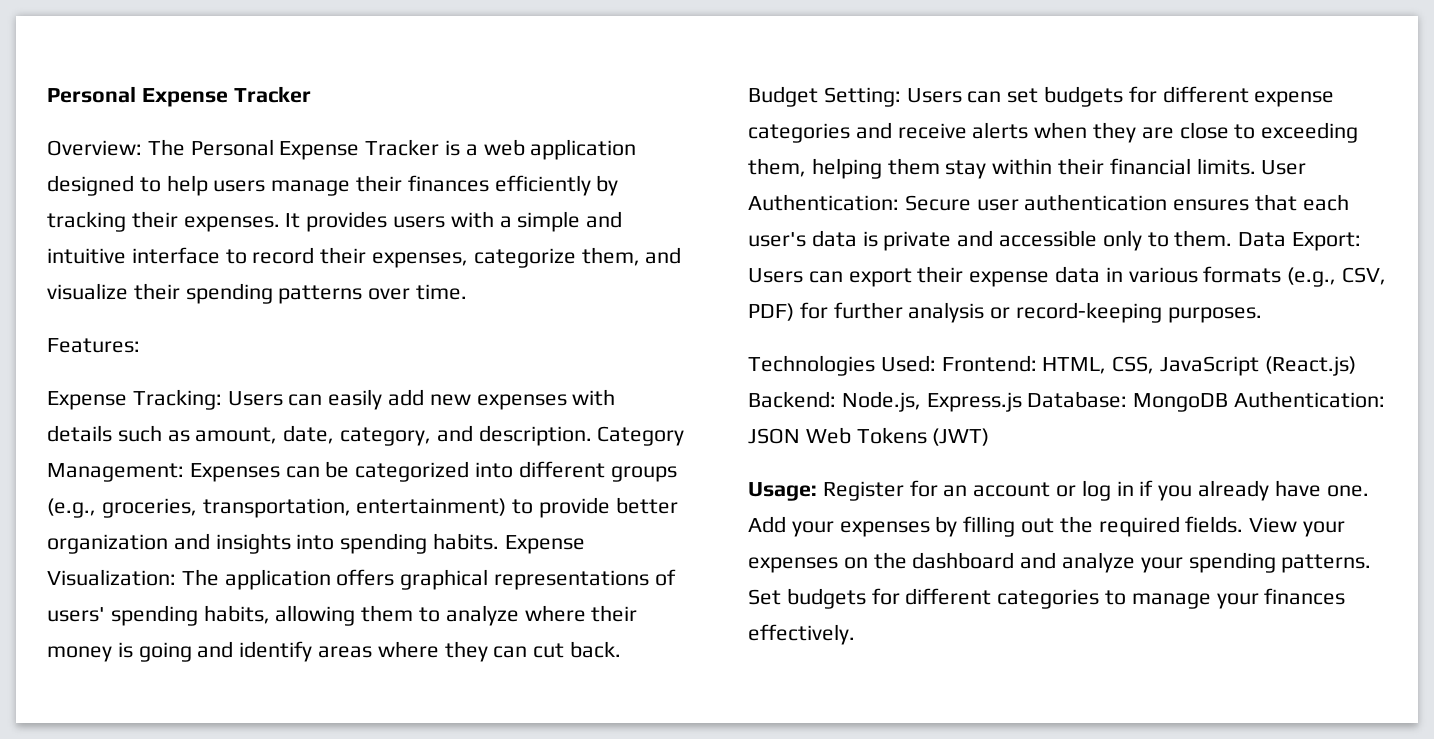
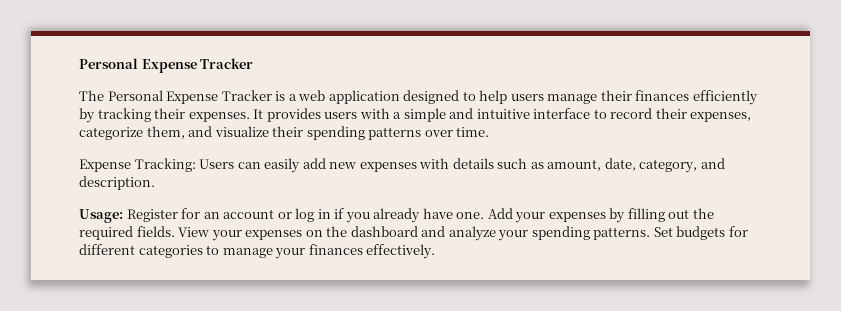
[47,140,142,156] Overview: -> (254, 63) none
[47,338,140,353] // Features: -> (490, 132) none
[597,426,685,446] [47,461,677,482] [47,497,678,518] [47,533,585,554] [47,569,676,590] [47,605,638,626] [47,641,622,662] [748,86,1335,107] [748,122,1359,143] [748,158,1307,179] [748,194,1349,211] [748,230,1362,251] [748,266,1387,287] [748,302,1262,323] [748,355,1356,376] [748,391,1386,412] [748,427,990,446] Category Management: Expenses can be categorized into different groups (e.g., groceries, transportation, entertainment) to provide better organization and insights into spending habits. Expense Visualization: The application offers graphical representations of users' spending habits, allowing them to analyze where their money is going and identify areas where they can cut back. Budget Setting: Users can set budgets for different expense categories and receive alerts when they are close to exceeding them, helping them stay within their financial limits. User Authentication: Secure user authentication ensures that each user's data is private and accessible only to them. Data Export: Users can export their expense data in various formats (e.g., CSV, PDF) for further analysis or record-keeping purposes. // Technologies Used: Frontend: HTML, CSS, JavaScript (React.js) Backend: Node.js, Express.js Database: MongoDB Authentication: JSON Web Tokens (JWT) -> (155, 183) none

